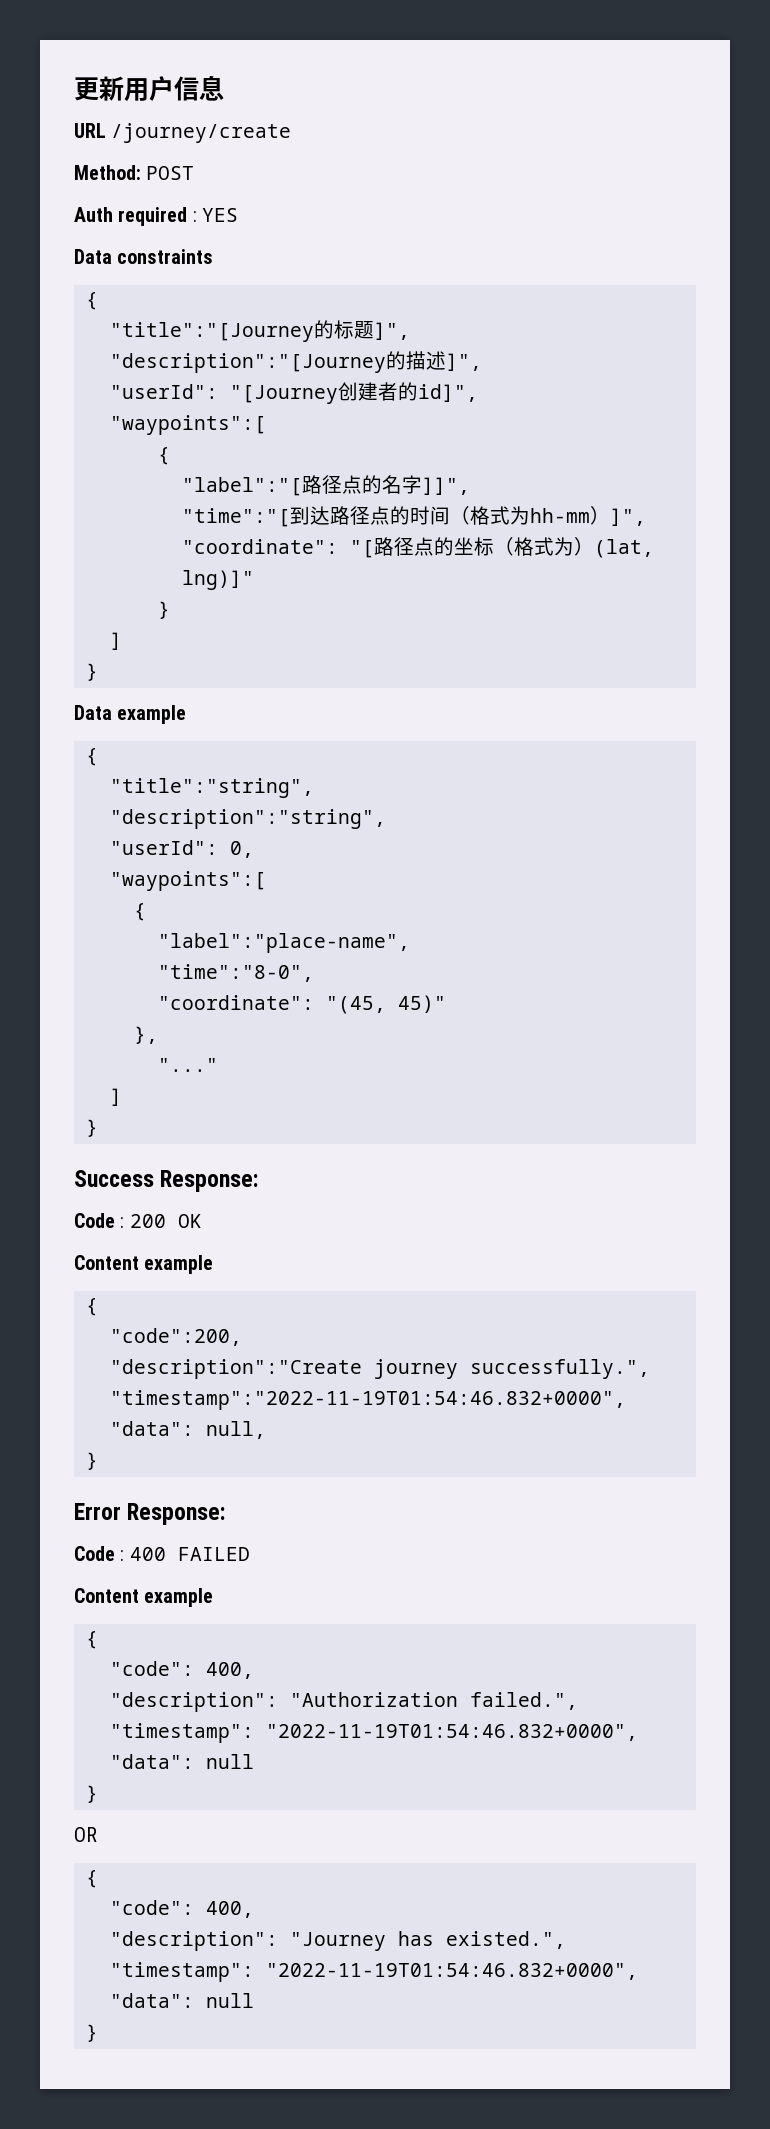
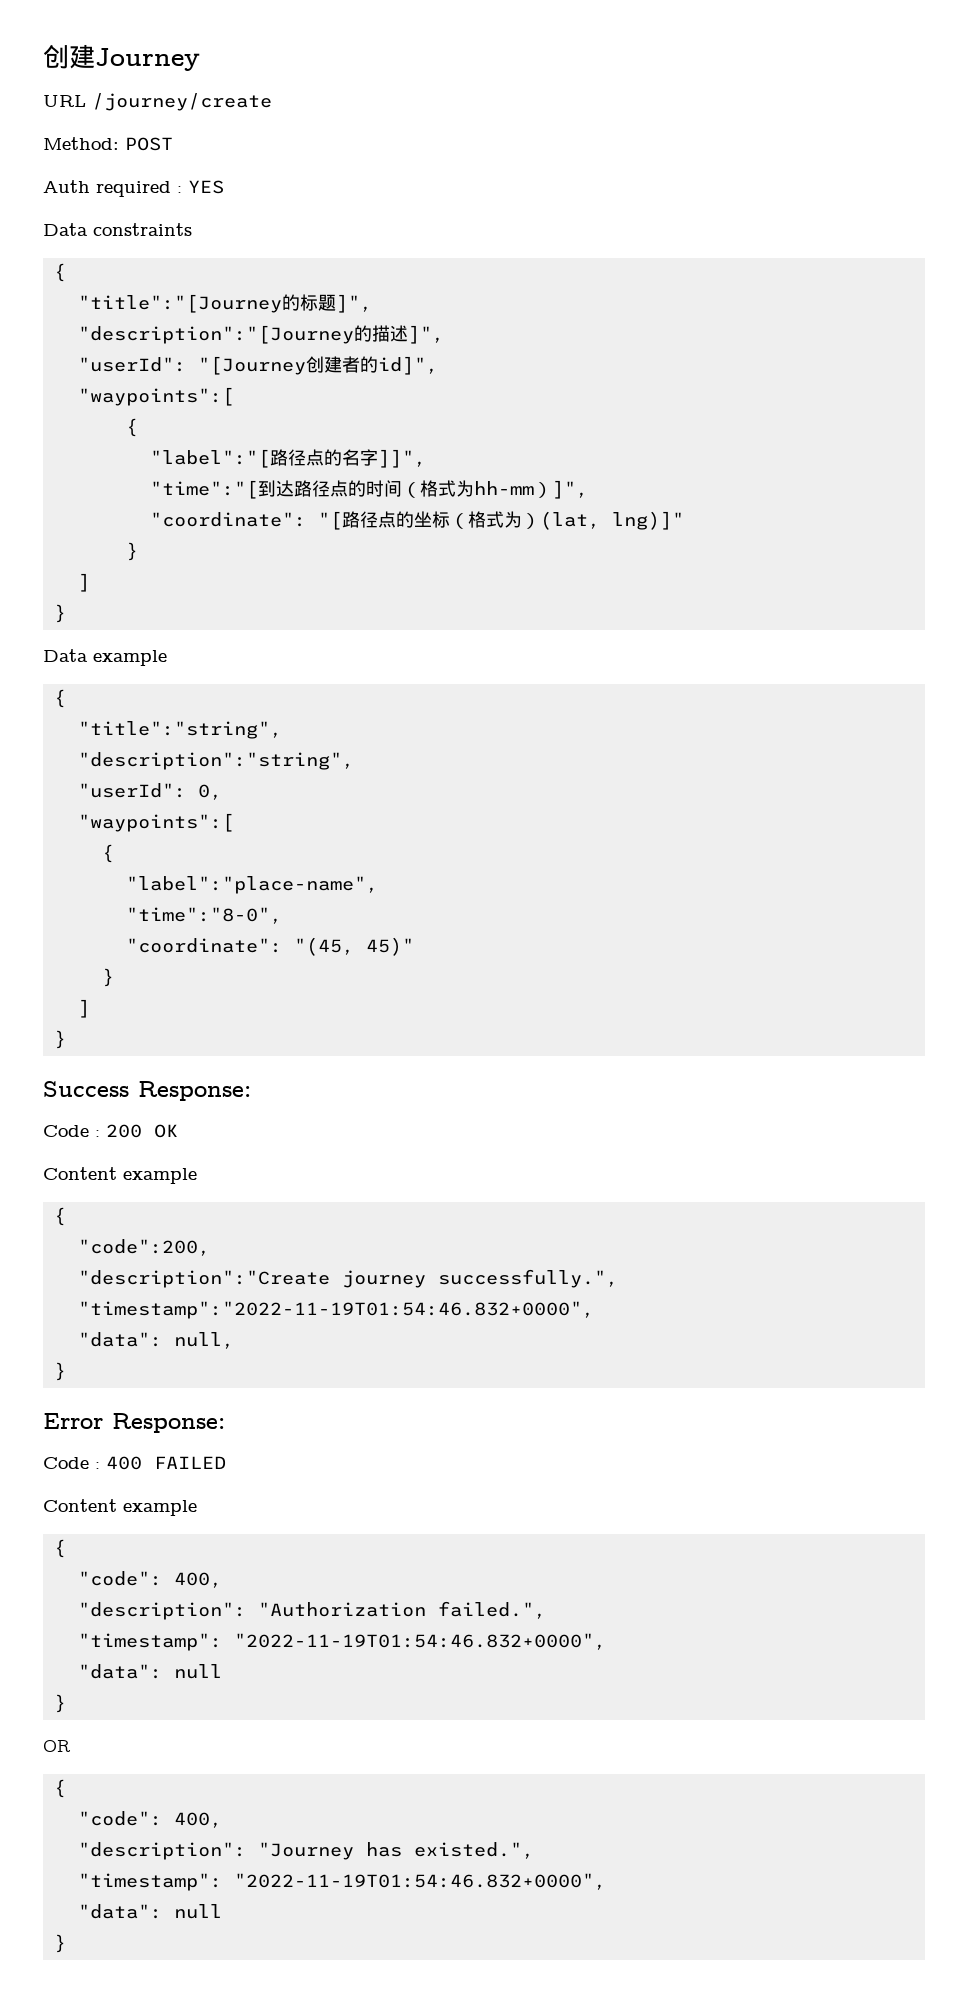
[74,75,224,102] 更新用户信息 -> [43,44,200,71] 创建Journey
[134,1026,158,1044] [158,1058,218,1072] }, // "..." -> [101,968,114,987] }

